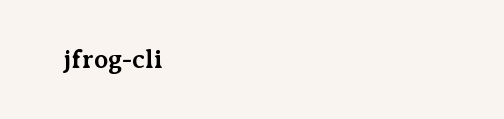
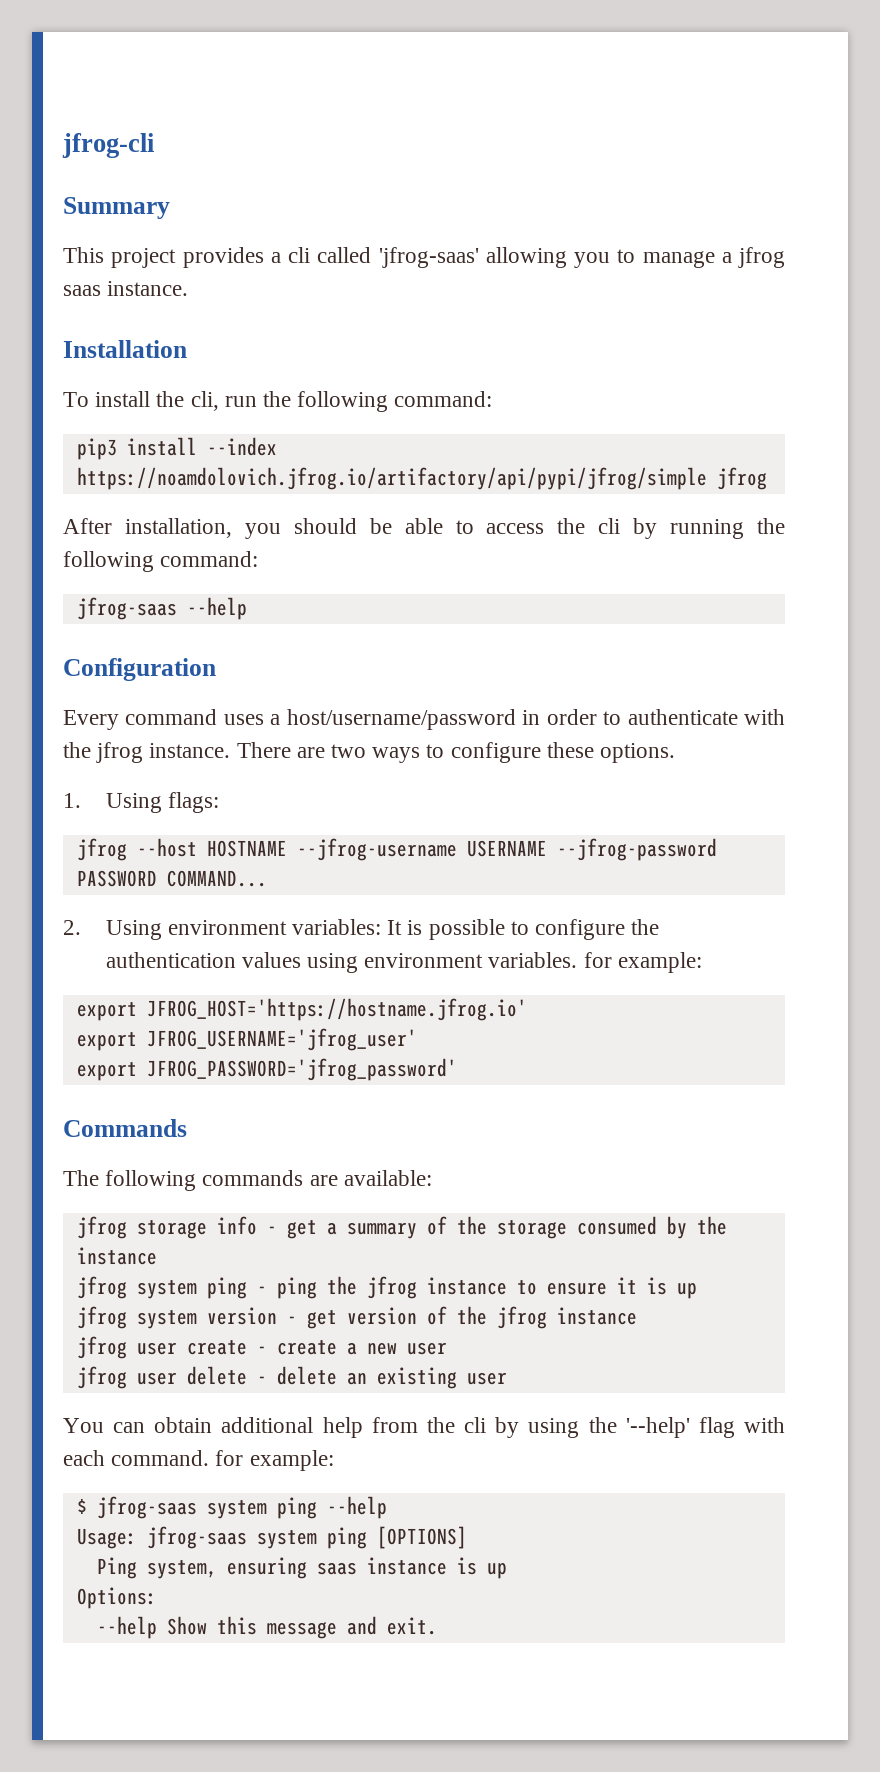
(163, 61) none -> [63,197,170,219] [63,247,785,268] [63,281,189,296] [63,340,187,358] [63,391,493,412] [76,437,277,460] [76,467,767,490] [63,518,785,539] [63,551,259,572] [76,597,247,620] [63,658,216,681] [63,709,786,730] [63,742,676,763] [63,792,219,813] [76,838,717,861] [76,870,267,887] [63,919,660,940] [105,952,702,973] [76,998,527,1021] [76,1028,417,1051] [76,1058,457,1081] [63,1119,187,1137] [63,1170,432,1191] [76,1216,727,1239] [76,1247,157,1265] [76,1276,697,1299] [76,1306,637,1329] [76,1336,447,1359] [76,1366,507,1389] [63,1417,785,1438] [63,1450,334,1471] [76,1496,387,1519] [76,1526,467,1549] [96,1557,507,1579] [76,1587,157,1609] [96,1616,437,1639] // Summary // This project provides a cli called 'jfrog-saas' allowing you to manage a jfrog saas instance. // Installation // To install the cli, run the following command: // pip3 install --index https://noamdolovich.jfrog.io/artifactory/api/pypi/jfrog/simple jfrog // After installation, you should be able to access the cli by running the following command: // jfrog-saas --help // Configuration // Every command uses a host/username/password in order to authenticate with the jfrog instance. There are two ways to configure these options. // 1. Using flags: // jfrog --host HOSTNAME --jfrog-username USERNAME --jfrog-password PASSWORD COMMAND... // 2. Using environment variables: It is possible to configure the authentication values using environment variables. for example: // export JFROG_HOST='https://hostname.jfrog.io' // export JFROG_USERNAME='jfrog_user' // export JFROG_PASSWORD='jfrog_password' // Commands // The following commands are available: // jfrog storage info - get a summary of the storage consumed by the instance // jfrog system ping - ping the jfrog instance to ensure it is up // jfrog system version - get version of the jfrog instance // jfrog user create - create a new user // jfrog user delete - delete an existing user // You can obtain additional help from the cli by using the '--help' flag with each command. for example: // $ jfrog-saas system ping --help // Usage: jfrog-saas system ping [OPTIONS] // Ping system, ensuring saas instance is up // Options: // --help Show this message and exit.

